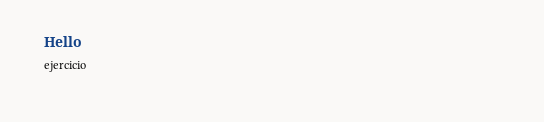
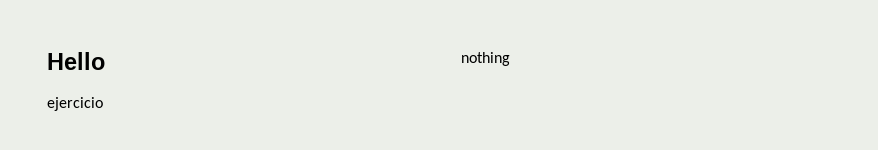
(86, 66) none -> [461,52,510,66] // nothing

